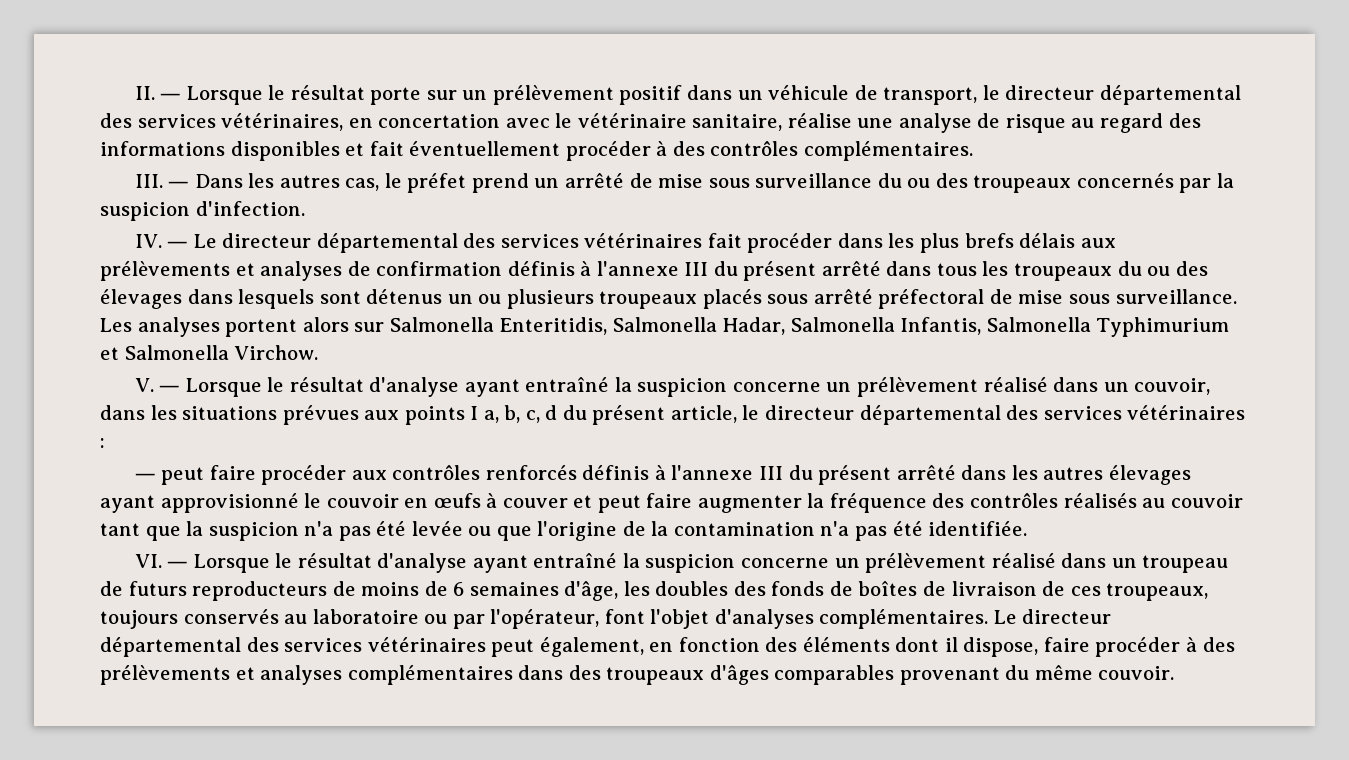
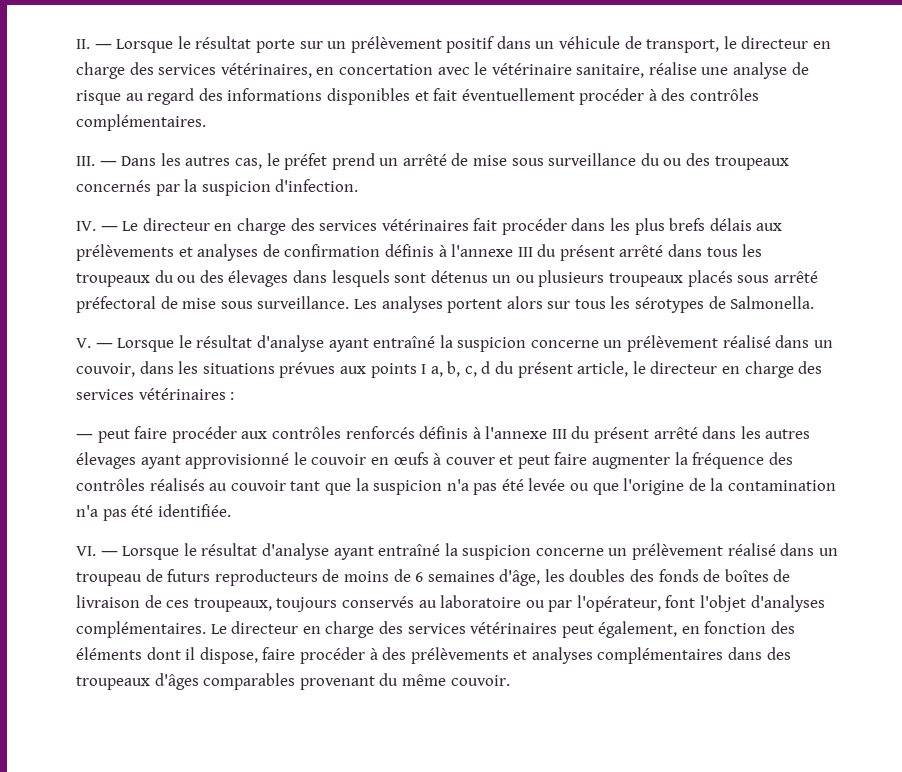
[1099,85,1241,105] départemental -> [813,41,832,49] [76,62,125,79] en charge
[316,233,458,253] départemental -> [214,218,286,235] en charge
[389,317,1230,337] [100,345,319,360] Salmonella Enteritidis, Salmonella Hadar, Salmonella Infantis, Salmonella Typhimurium et Salmonella Virchow. -> [574,296,815,313] tous les sérotypes de Salmonella.
[859,405,1001,425] départemental -> [722,361,794,378] en charge
[100,637,241,657] départemental -> [302,621,375,638] en charge

